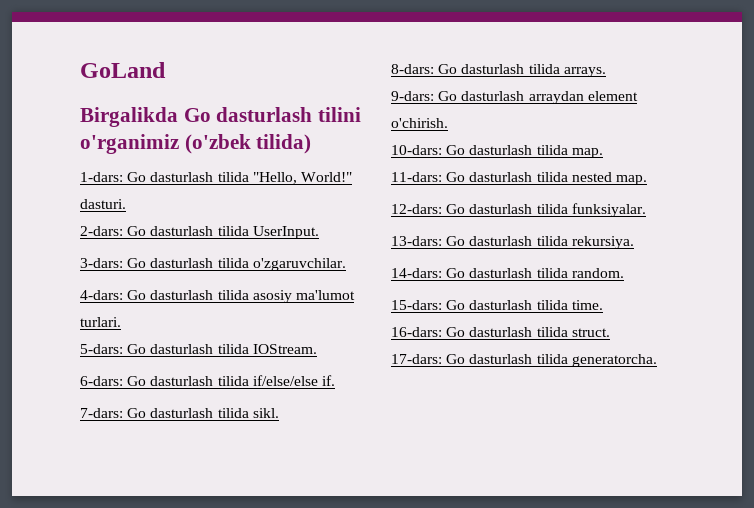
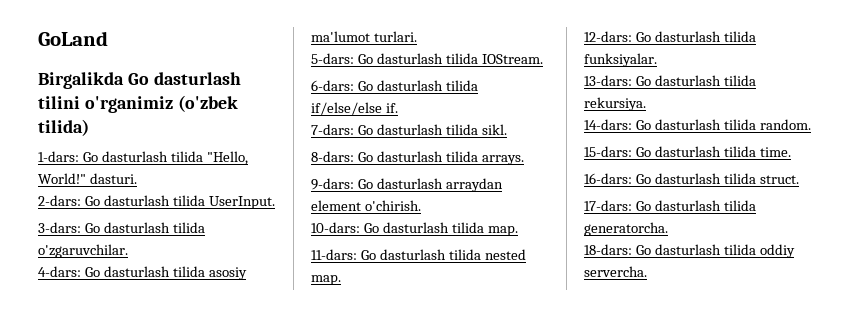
(657, 360) none -> [584,244,795,258] [584,266,647,277] // 18-dars: Go dasturlash tilida oddiy servercha.

